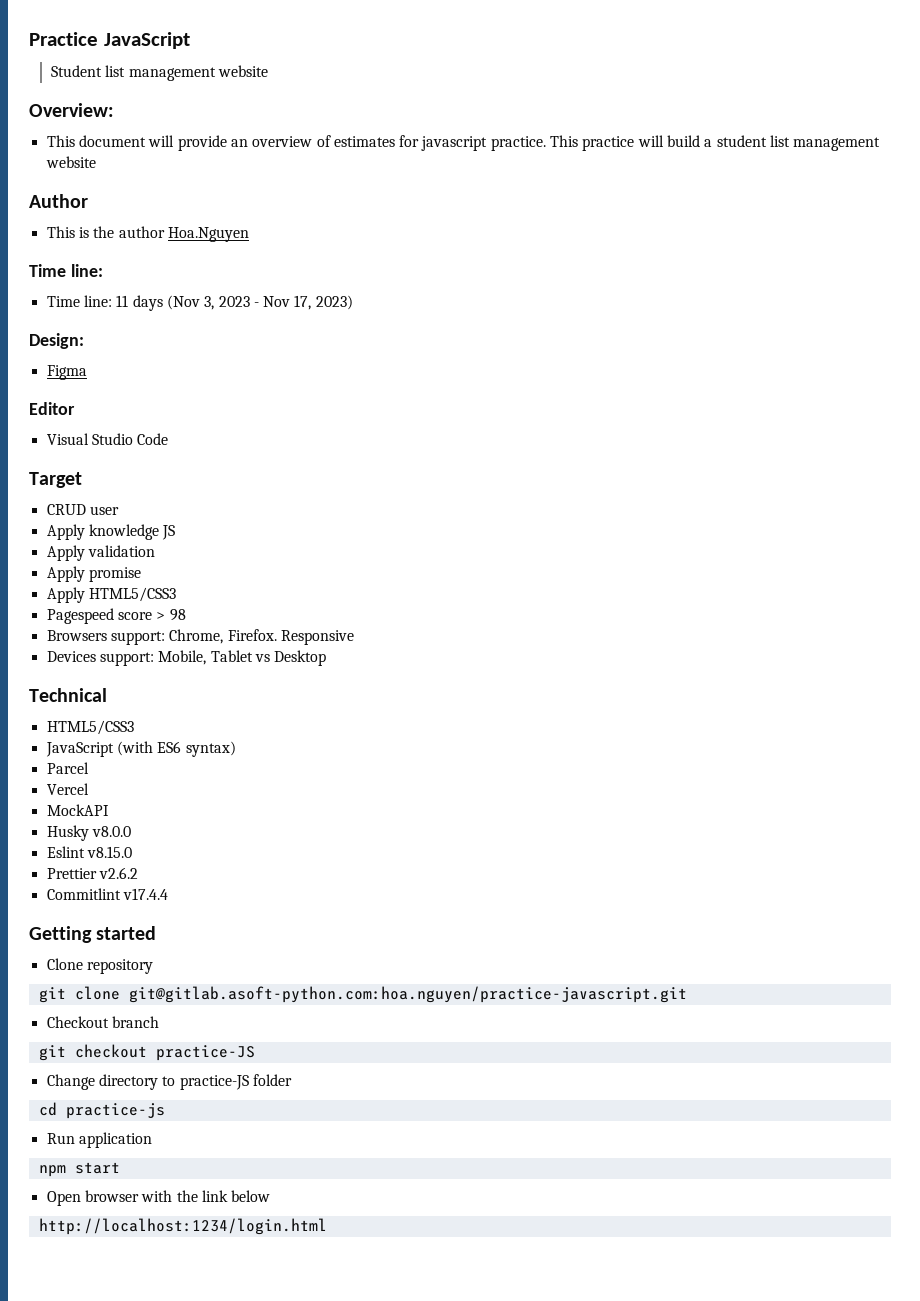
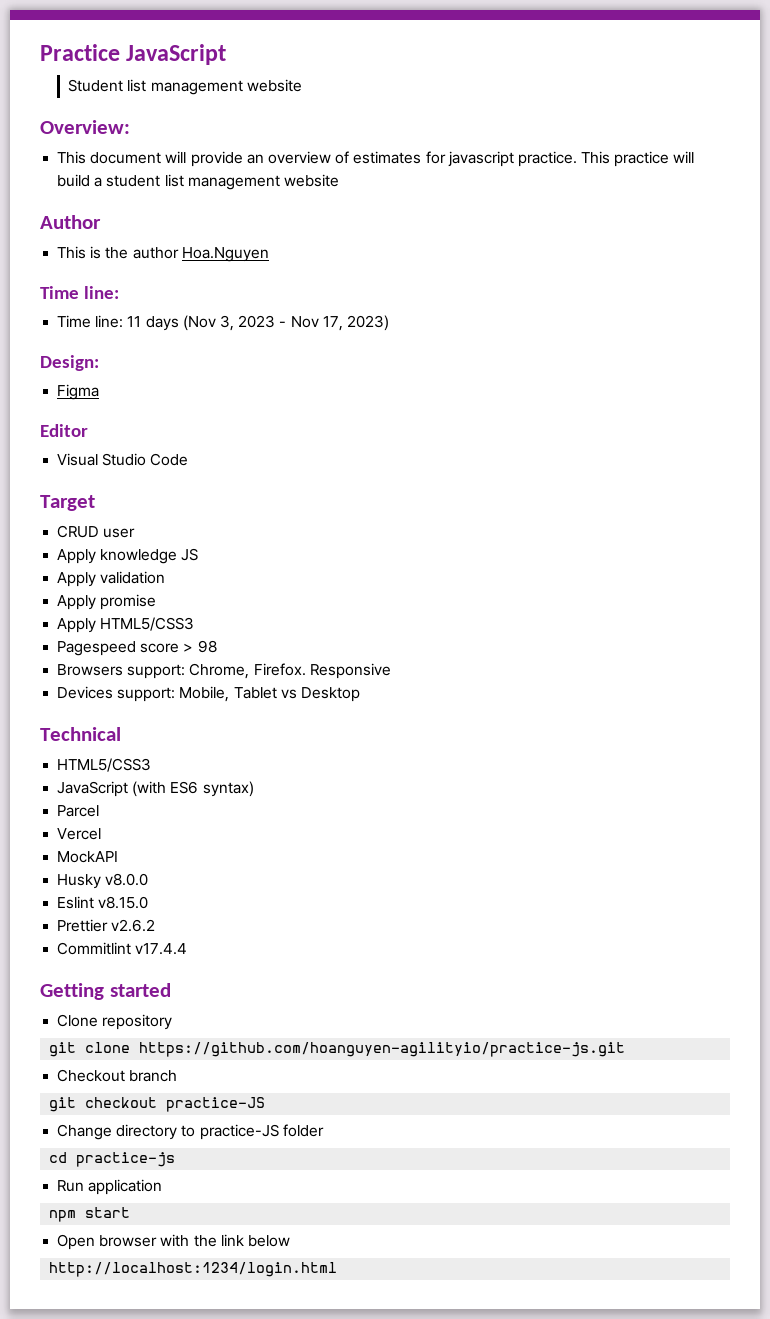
[128,986,687,1003] git@gitlab.asoft-python.com:hoa.nguyen/practice-javascript.git -> [139,1042,626,1057] https://github.com/hoanguyen-agilityio/practice-js.git

